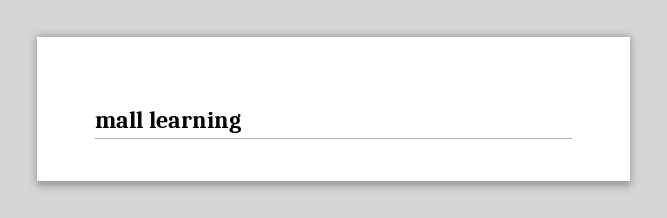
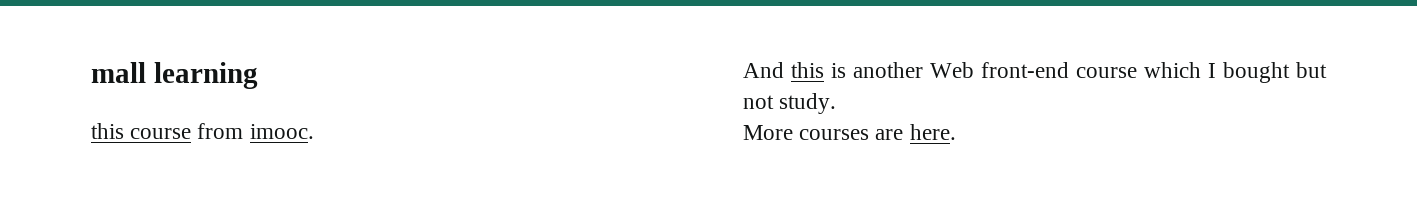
(242, 122) none -> [91,123,314,139] [743,62,1327,83] [743,93,837,114] [743,124,956,140] // this course from imooc. // And this is another Web front-end course which I bought but not study. // More courses are here.

